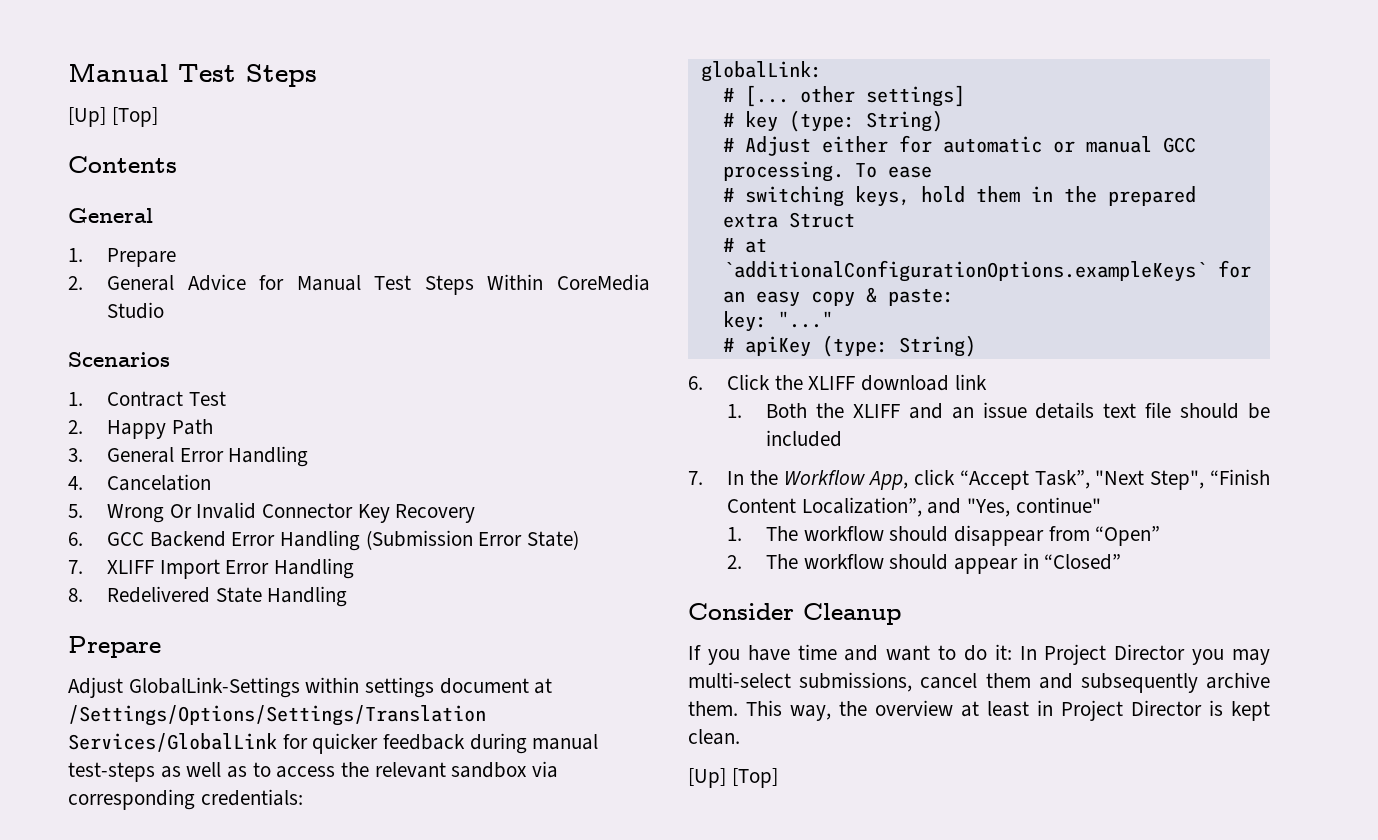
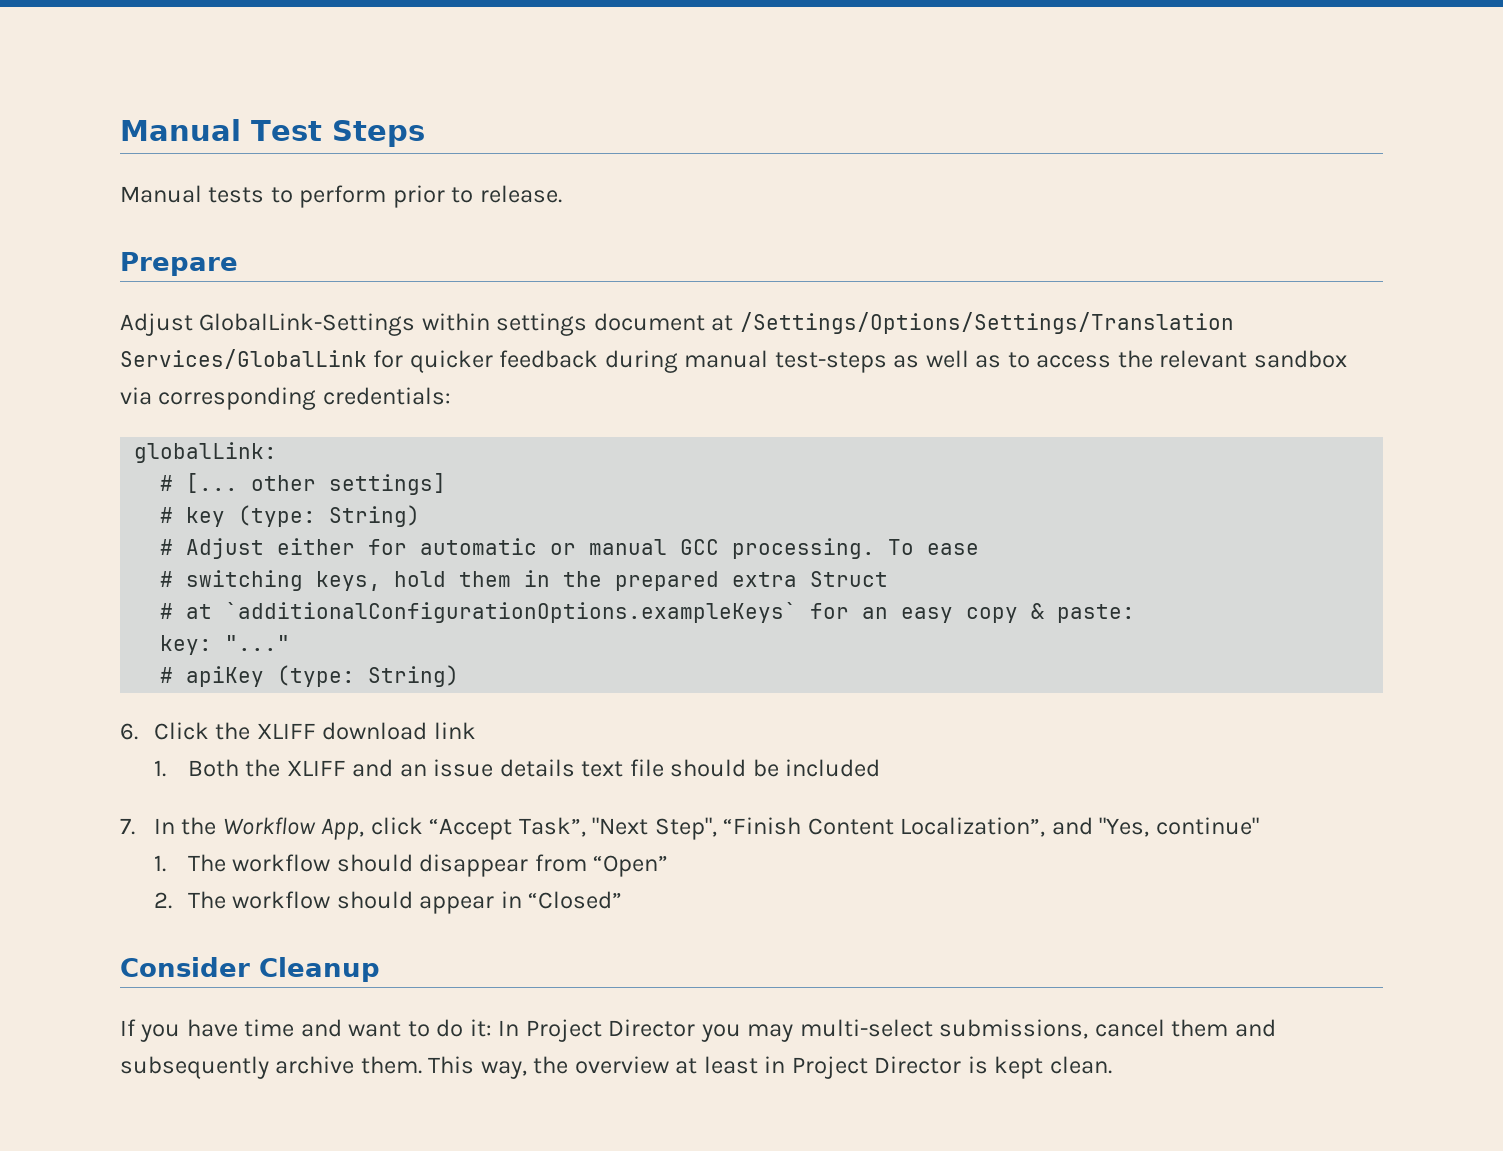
[68,107,158,127] [68,156,177,173] [68,208,153,223] [68,248,177,267] [68,274,650,295] [107,302,165,319] [68,352,170,367] [68,391,226,407] [68,419,213,439] [68,446,309,467] [68,474,212,491] [68,502,476,523] [68,530,580,551] [68,558,355,579] [68,586,348,607] [Up] [Top] // Contents // General // 1. Prepare // 2. General Advice for Manual Test Steps Within CoreMedia Studio // Scenarios // 1. Contract Test // 2. Happy Path // 3. General Error Handling // 4. Cancelation // 5. Wrong Or Invalid Connector Key Recovery // 6. GCC Backend Error Handling (Submission Error State) // 7. XLIFF Import Error Handling // 8. Redelivered State Handling -> [120,185,562,208] Manual tests to perform prior to release.
[688,768,778,788] // [Up] [Top] -> (1112, 1065) none

